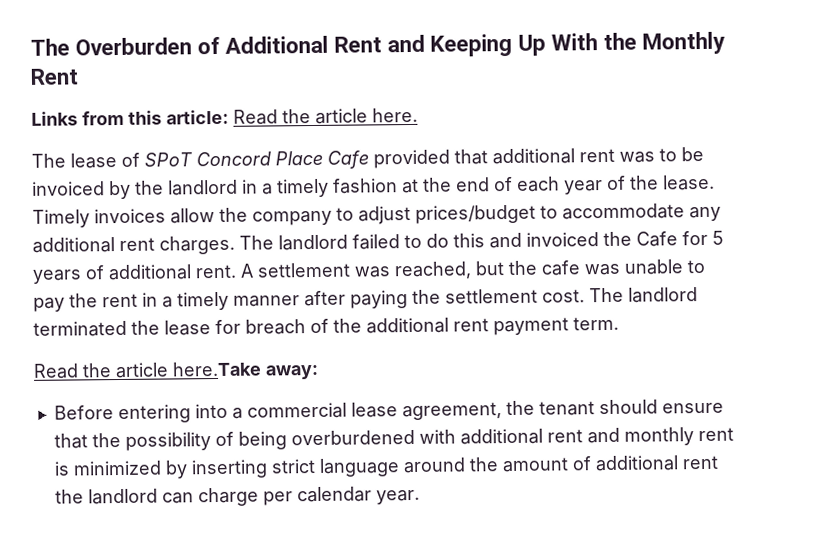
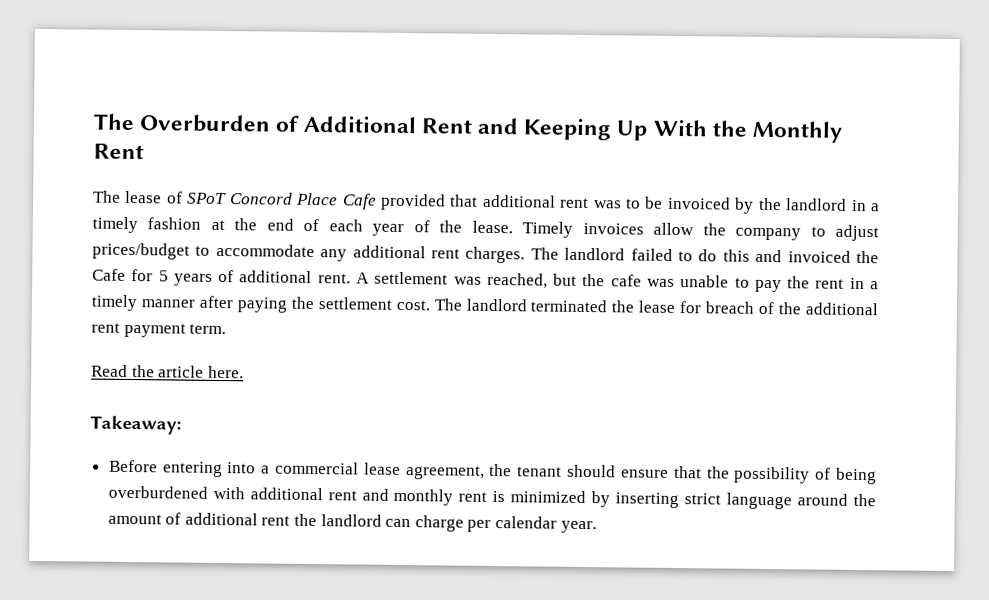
[31,107,418,126] // Links from this article: Read the article here. -> (144, 151) none
[172,361,319,380] here.Take away: -> [207,365,244,379] [90,415,182,435] here. // Takeaway:

